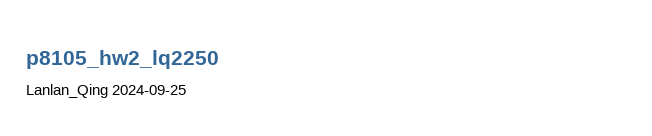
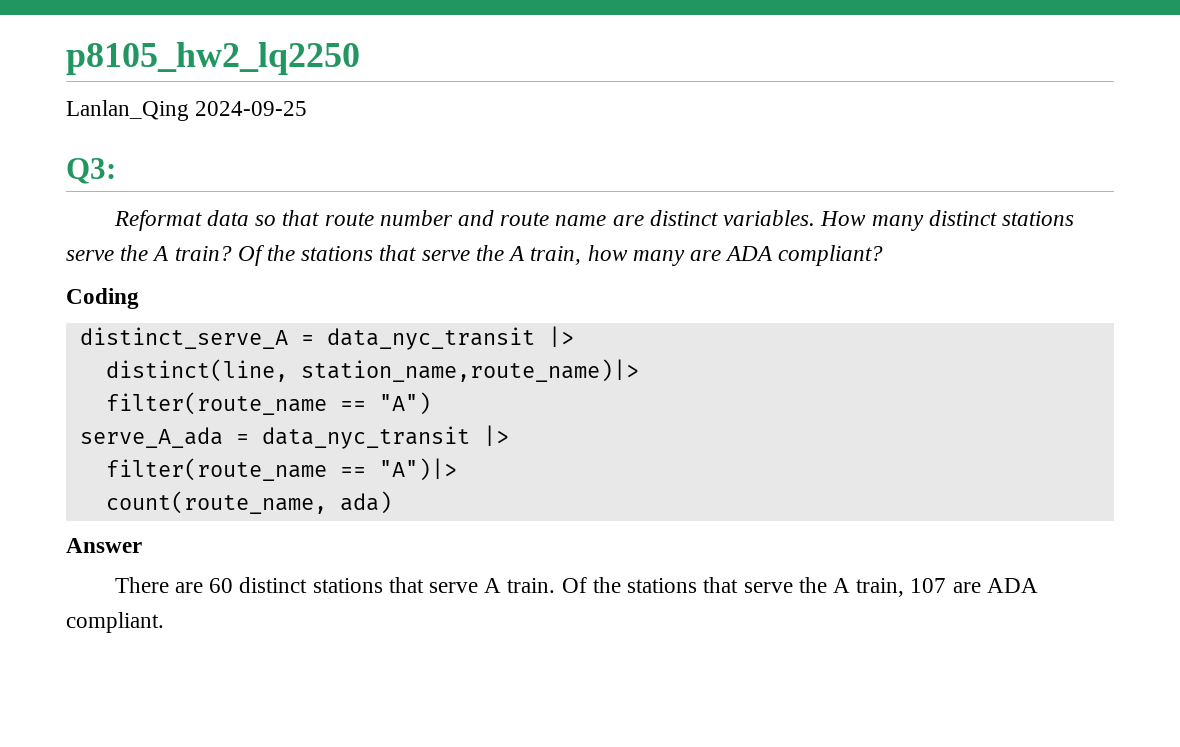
(187, 90) none -> [66,158,116,184] [113,210,1074,231] [66,245,884,266] [66,288,139,309] [79,326,574,350] [105,359,639,382] [105,392,431,415] [79,425,509,449] [105,458,457,481] [105,491,392,514] [66,538,142,553] [114,577,1038,597] [66,612,164,633] // Q3: // Reformat data so that route number and route name are distinct variables. How many distinct stations serve the A train? Of the stations that serve the A train, how many are ADA compliant? // Coding // distinct_serve_A = data_nyc_transit |> // distinct(line, station_name,route_name)|> // filter(route_name == "A") // serve_A_ada = data_nyc_transit |> // filter(route_name == "A")|> // count(route_name, ada) // Answer // There are 60 distinct stations that serve A train. Of the stations that serve the A train, 107 are ADA compliant.

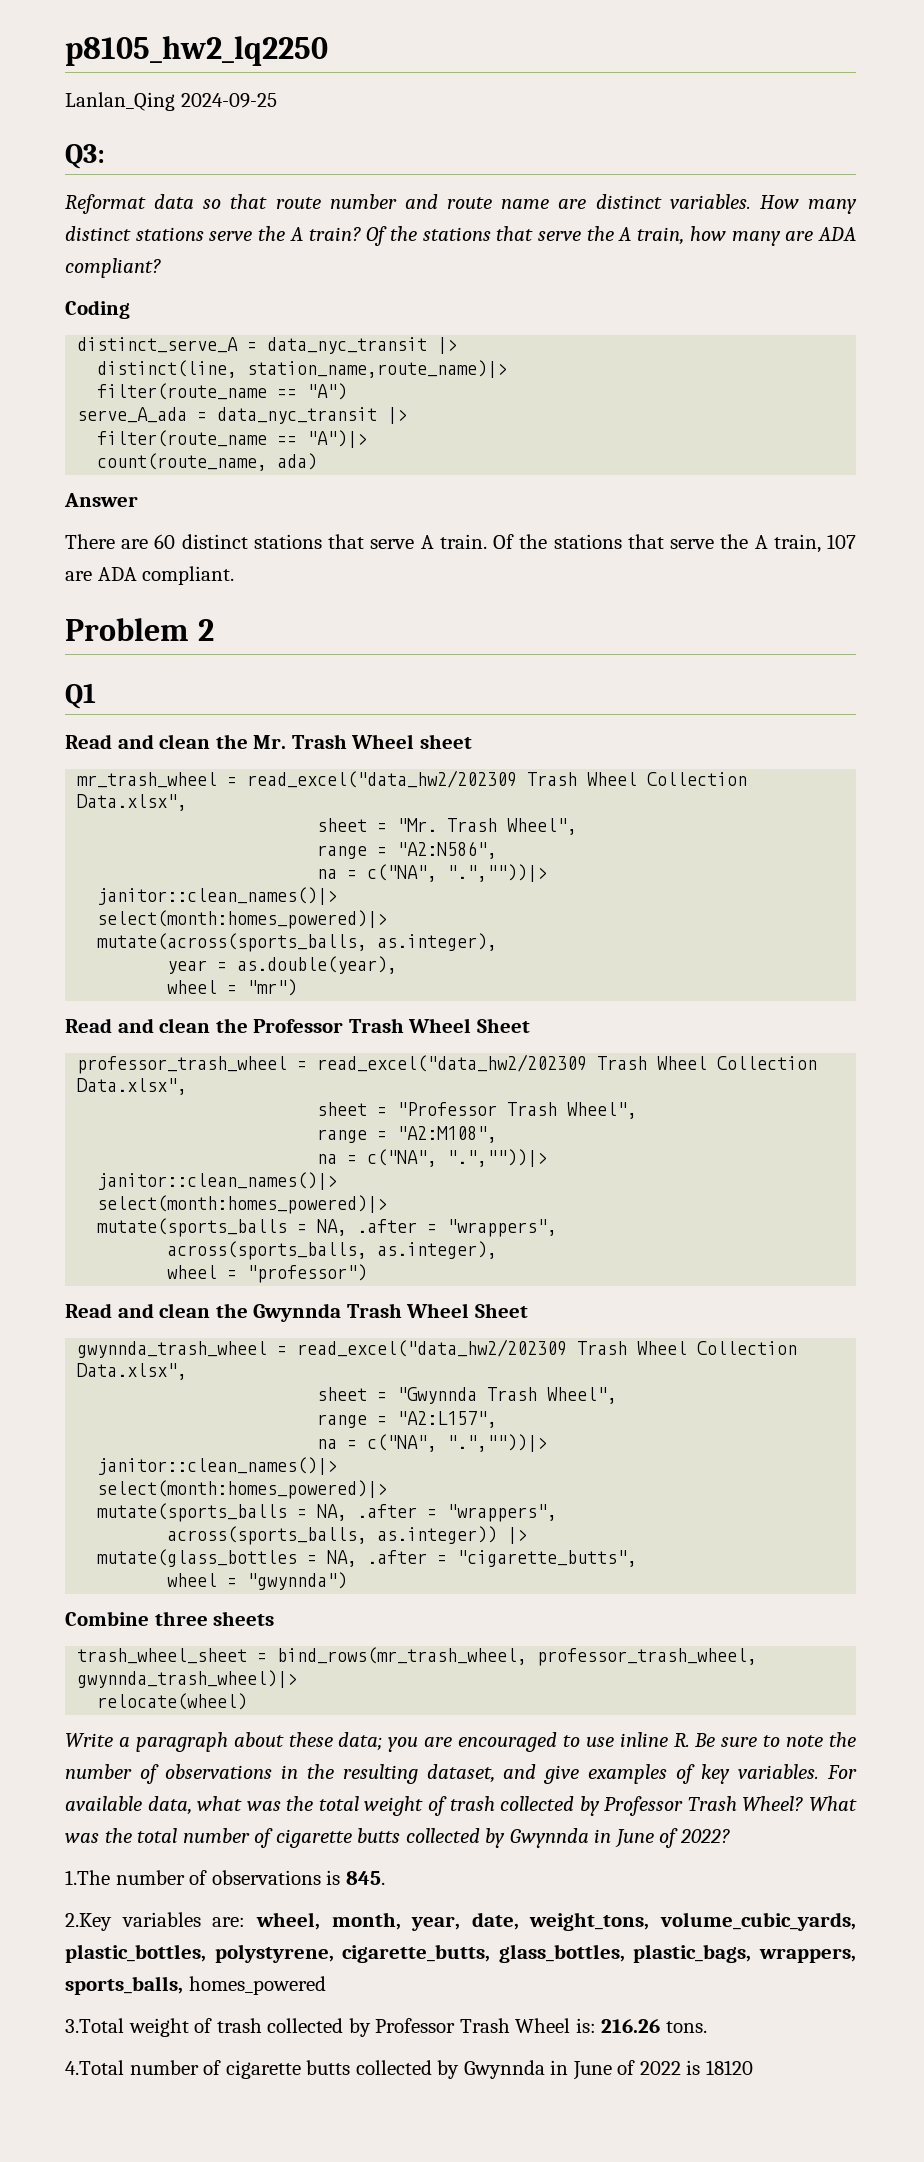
(164, 622) none -> [65,618,214,641] [65,683,96,709] [65,734,472,749] [77,770,748,788] [77,794,188,811] [317,818,578,835] [317,841,498,859] [317,864,548,882] [97,887,338,905] [97,910,388,929] [97,933,498,952] [167,956,398,974] [167,979,298,996] [65,1018,530,1033] [77,1054,818,1074] [77,1078,188,1095] [317,1102,638,1119] [317,1126,498,1143] [317,1149,548,1167] [97,1172,338,1190] [97,1195,388,1214] [97,1218,558,1237] [167,1241,498,1260] [167,1264,368,1283] [65,1303,528,1322] [77,1339,798,1358] [77,1363,188,1380] [317,1387,618,1404] [317,1411,498,1428] [317,1434,548,1452] [97,1457,338,1475] [97,1480,388,1499] [97,1503,558,1522] [167,1526,528,1545] [97,1549,638,1567] [167,1572,348,1590] [65,1611,275,1626] [77,1647,758,1666] [77,1670,298,1688] [97,1693,248,1710] [65,1732,856,1752] [65,1764,857,1784] [65,1796,857,1816] [65,1828,730,1848] [65,1870,385,1885] [65,1912,856,1931] [65,1944,857,1963] [65,1976,326,1995] [65,2018,707,2037] [65,2060,753,2080] // Problem 2 // Q1 // Read and clean the Mr. Trash Wheel sheet // mr_trash_wheel = read_excel("data_hw2/202309 Trash Wheel Collection Data.xlsx", // sheet = "Mr. Trash Wheel", // range = "A2:N586", // na = c("NA", ".",""))|> // janitor::clean_names()|> // select(month:homes_powered)|> // mutate(across(sports_balls, as.integer), // year = as.double(year), // wheel = "mr") // Read and clean the Professor Trash Wheel Sheet // professor_trash_wheel = read_excel("data_hw2/202309 Trash Wheel Collection Data.xlsx", // sheet = "Professor Trash Wheel", // range = "A2:M108", // na = c("NA", ".",""))|> // janitor::clean_names()|> // select(month:homes_powered)|> // mutate(sports_balls = NA, .after = "wrappers", // across(sports_balls, as.integer), // wheel = "professor") // Read and clean the Gwynnda Trash Wheel Sheet // gwynnda_trash_wheel = read_excel("data_hw2/202309 Trash Wheel Collection Data.xlsx", // sheet = "Gwynnda Trash Wheel", // range = "A2:L157", // na = c("NA", ".",""))|> // janitor::clean_names()|> // select(month:homes_powered)|> // mutate(sports_balls = NA, .after = "wrappers", // across(sports_balls, as.integer)) |> // mutate(glass_bottles = NA, .after = "cigarette_butts", // wheel = "gwynnda") // Combine three sheets // trash_wheel_sheet = bind_rows(mr_trash_wheel, professor_trash_wheel, gwynnda_trash_wheel)|> // relocate(wheel) // Write a paragraph about these data; you are encouraged to use inline R. Be sure to note the number of observations in the resulting dataset, and give examples of key variables. For available data, what was the total weight of trash collected by Professor Trash Wheel? What was the total number of cigarette butts collected by Gwynnda in June of 2022? // 1.The number of observations is 845. // 2.Key variables are: wheel, month, year, date, weight_tons, volume_cubic_yards, plastic_bottles, polystyrene, cigarette_butts, glass_bottles, plastic_bags, wrappers, sports_balls, homes_powered // 3.Total weight of trash collected by Professor Trash Wheel is: 216.26 tons. // 4.Total number of cigarette butts collected by Gwynnda in June of 2022 is 18120

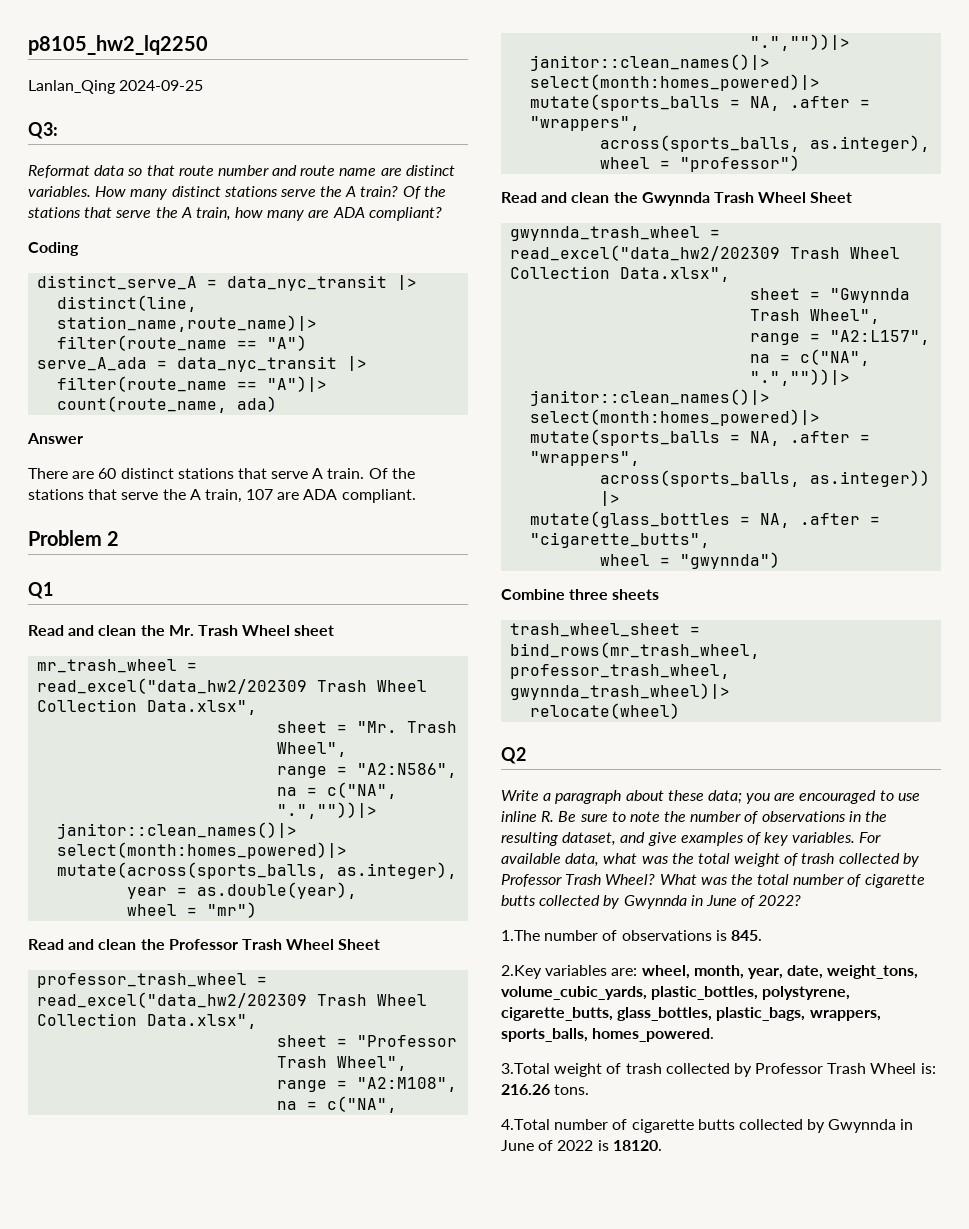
(248, 1701) none -> [501,747,526,764] // Q2
[188,1976,326,1995] homes_powered -> [592,1028,715,1042] homes_powered.
[705,2060,753,2075] 18120 -> [612,1140,662,1151] 18120.

